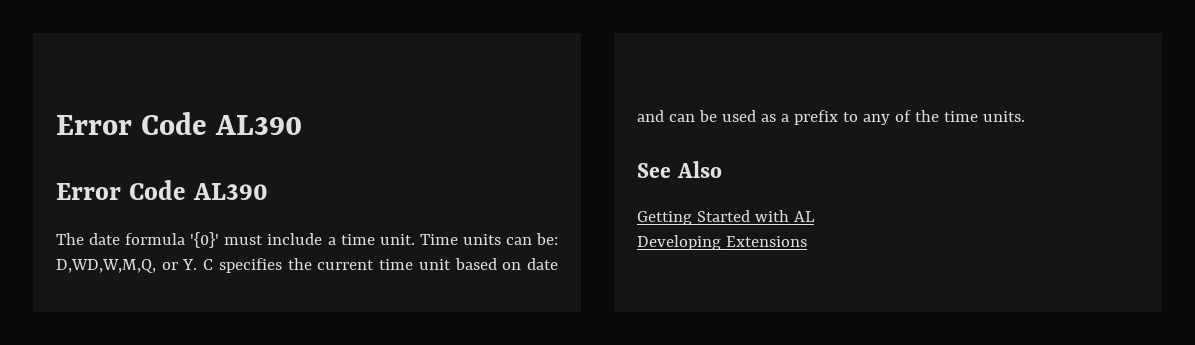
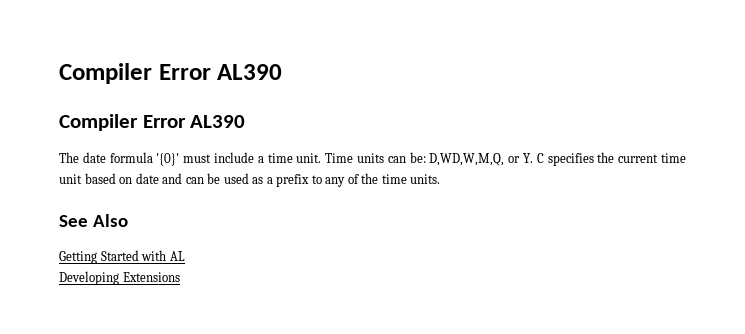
[56,112,303,135] [56,180,186,200] Error Code AL390 // Error Code -> [59,63,283,84] [59,114,186,131] Compiler Error AL390 // Compiler Error

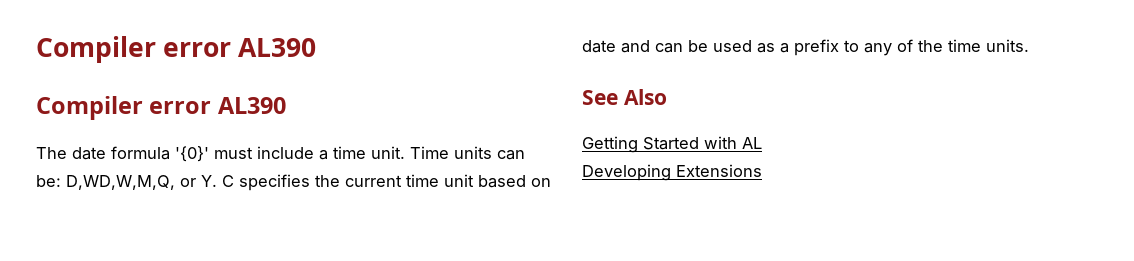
[59,63,211,84] Compiler Error -> [36,36,232,63] Compiler error
[142,115,186,128] Error -> [149,101,212,114] error

